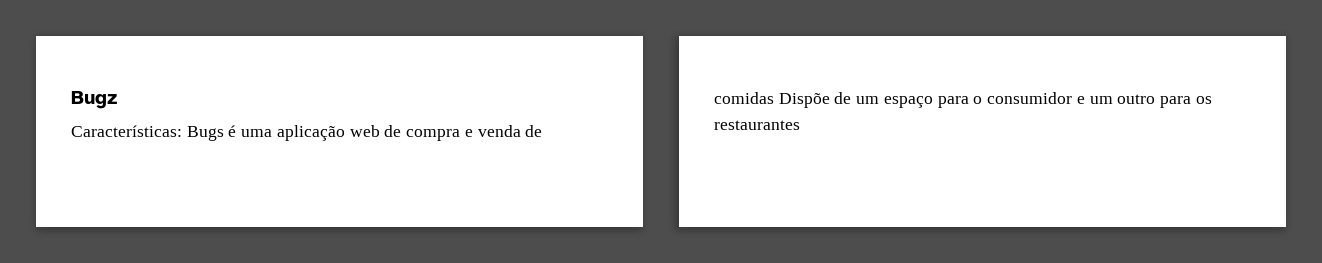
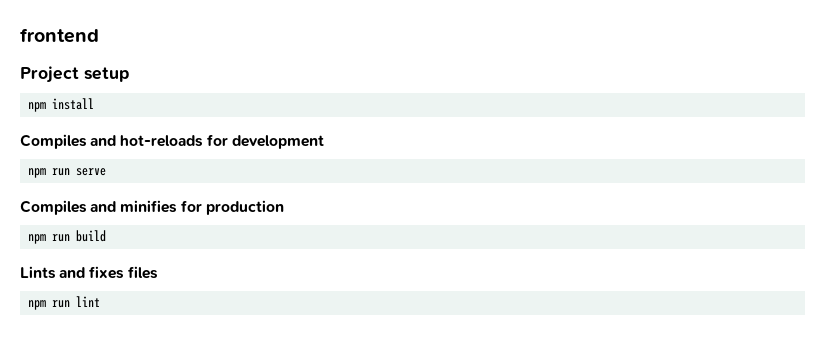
[71,91,117,109] [71,125,543,141] [714,92,1212,108] [714,120,800,130] Bugz // Características: Bugs é uma aplicação web de compra e venda de comidas Dispõe de um espaço para o consumidor e um outro para os restaurantes -> [20,28,99,43] [20,66,130,83] [28,98,95,112] [20,134,324,149] [28,168,107,178] [20,200,284,215] [28,230,107,244] [20,266,158,279] [28,296,101,310] frontend // Project setup // npm install // Compiles and hot-reloads for development // npm run serve // Compiles and minifies for production // npm run build // Lints and fixes files // npm run lint

